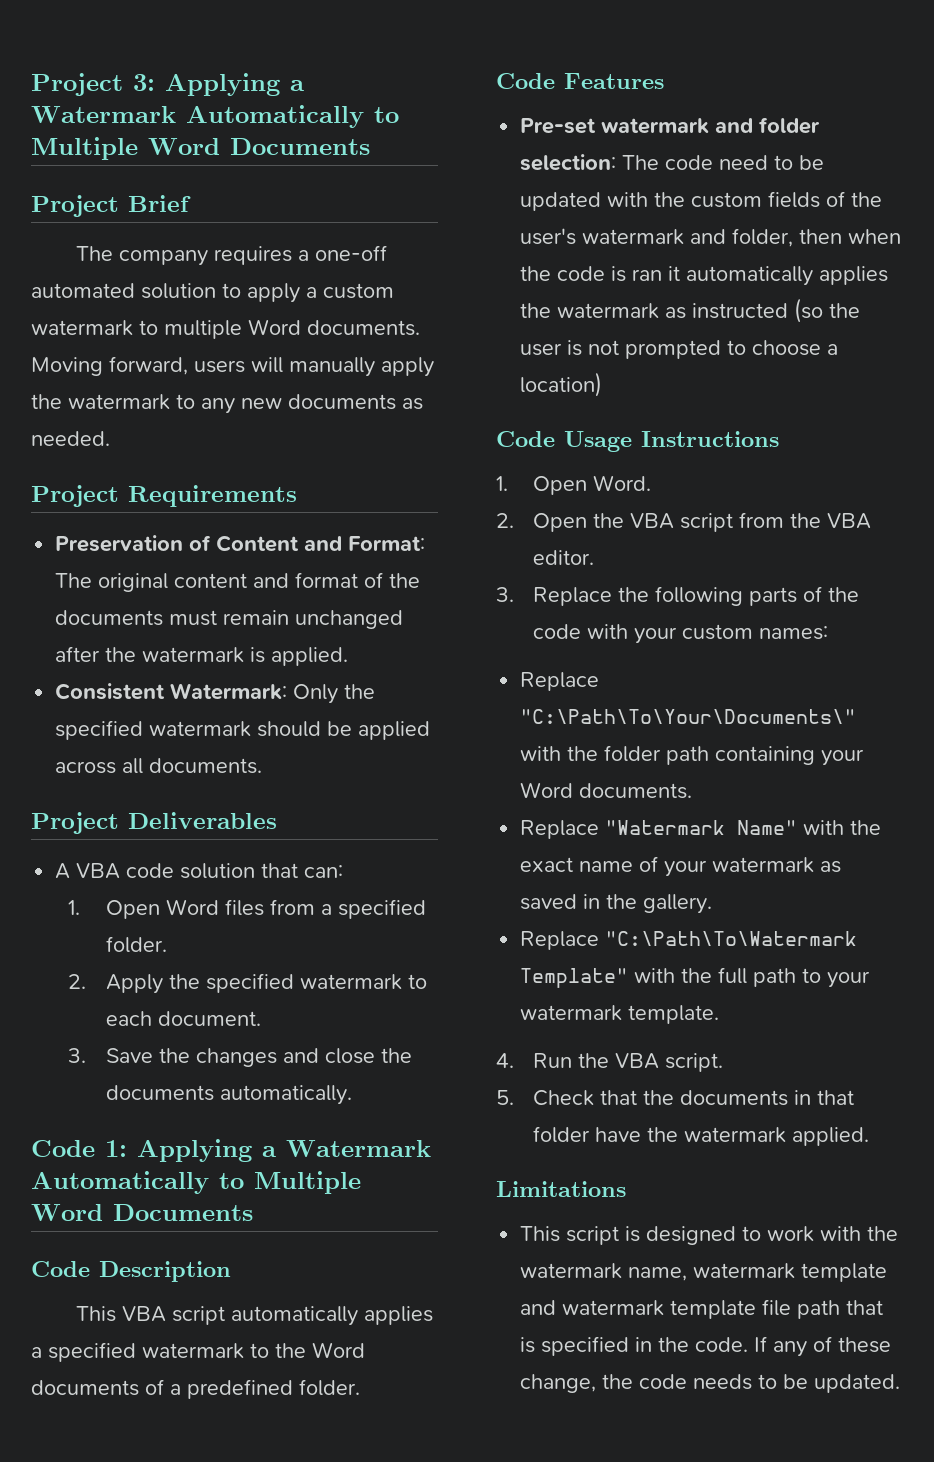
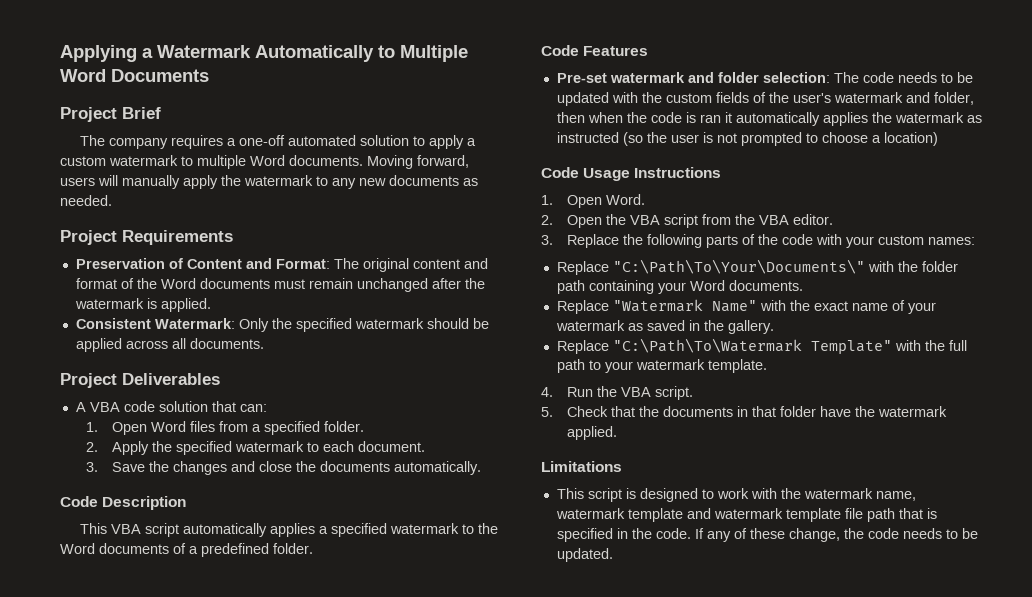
[31,73,155,96] Project 3: -> (60, 53) none
(421, 580) none -> [160,278,196,289] Word
[31,1139,431,1162] [31,1171,361,1194] [31,1204,253,1221] // Code 1: Applying a Watermark Automatically to Multiple Word Documents -> (482, 468) none
[719,155,769,170] need -> [897,72,937,83] needs

